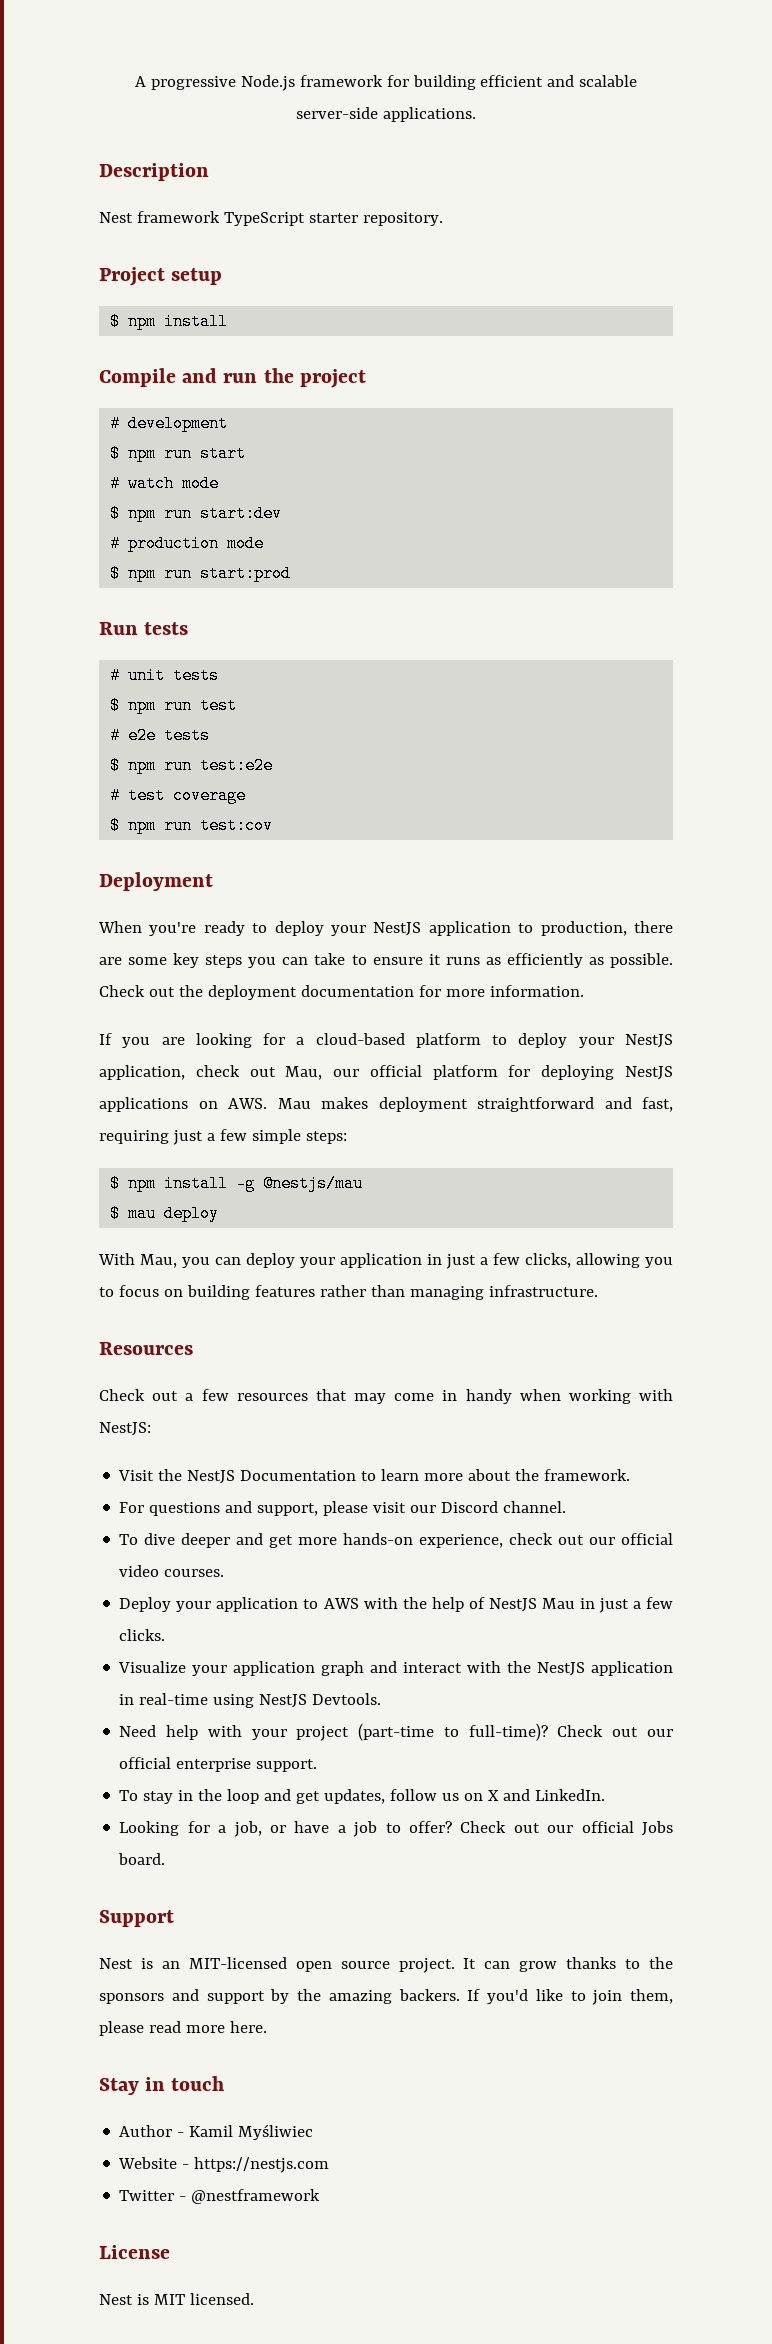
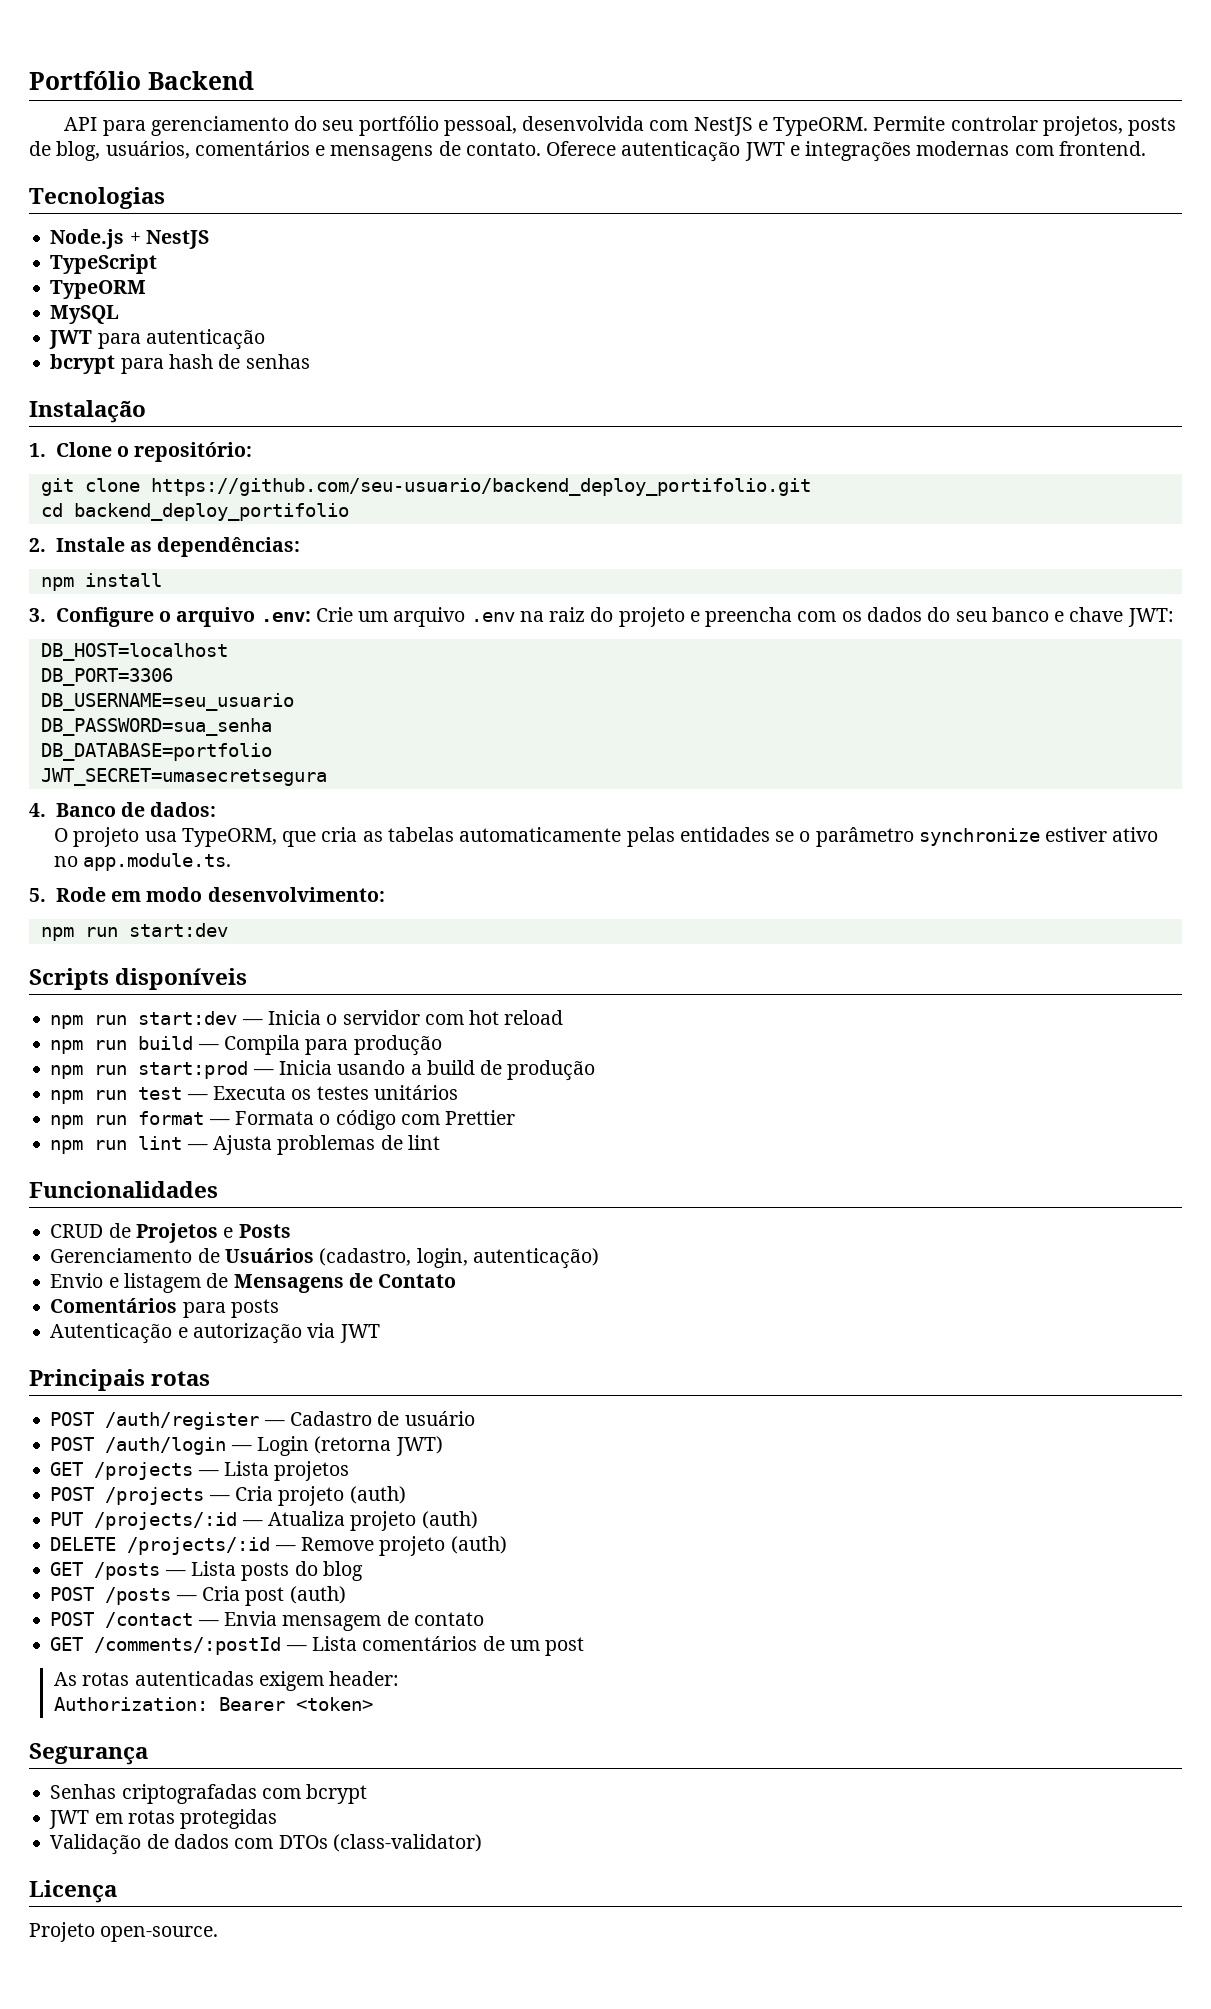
[134,75,638,91] [296,107,476,122] [99,163,209,181] [99,211,443,226] [99,267,223,286] [110,313,229,330] [99,368,366,388] [110,415,229,432] [110,445,247,462] [110,475,220,492] [110,505,283,522] [110,535,265,552] [110,565,292,582] [99,622,189,635] [110,667,220,684] [110,697,238,714] [110,727,211,744] [110,757,274,774] [110,787,247,804] [110,817,274,834] [99,872,213,891] [98,921,673,936] [99,953,673,968] [99,985,584,1000] [99,1033,673,1048] [99,1065,673,1080] [99,1097,673,1112] [99,1129,347,1145] [110,1175,364,1192] [110,1205,220,1222] [98,1253,673,1269] [99,1285,598,1300] [99,1342,193,1355] [99,1389,673,1404] [99,1422,151,1436] [118,1469,631,1484] [119,1501,567,1516] [119,1533,673,1548] [119,1565,225,1577] [119,1597,674,1613] [119,1629,166,1641] [118,1661,673,1676] [119,1693,382,1708] [119,1723,673,1741] [119,1757,318,1772] [119,1789,606,1804] [119,1821,673,1837] [118,1853,166,1865] [99,1910,174,1927] [99,1957,673,1973] [99,1989,673,2005] [99,2021,267,2036] [99,2076,225,2095] [119,2124,314,2140] [118,2157,330,2173] [119,2189,321,2204] [99,2245,170,2259] [99,2293,254,2305] A progressive Node.js framework for building efficient and scalable server-side applications. // Description // Nest framework TypeScript starter repository. // Project setup // $ npm install // Compile and run the project // # development // $ npm run start // # watch mode // $ npm run start:dev // # production mode // $ npm run start:prod // Run tests // # unit tests // $ npm run test // # e2e tests // $ npm run test:e2e // # test coverage // $ npm run test:cov // Deployment // When you're ready to deploy your NestJS application to production, there are some key steps you can take to ensure it runs as efficiently as possible. Check out the deployment documentation for more information. // If you are looking for a cloud-based platform to deploy your NestJS application, check out Mau, our official platform for deploying NestJS applications on AWS. Mau makes deployment straightforward and fast, requiring just a few simple steps: // $ npm install -g @nestjs/mau // $ mau deploy // With Mau, you can deploy your application in just a few clicks, allowing you to focus on building features rather than managing infrastructure. // Resources // Check out a few resources that may come in handy when working with NestJS: // Visit the NestJS Documentation to learn more about the framework. // For questions and support, please visit our Discord channel. // To dive deeper and get more hands-on experience, check out our official video courses. // Deploy your application to AWS with the help of NestJS Mau in just a few clicks. // Visualize your application graph and interact with the NestJS application in real-time using NestJS Devtools. // Need help with your project (part-time to full-time)? Check out our official enterprise support. // To stay in the loop and get updates, follow us on X and LinkedIn. // Looking for a job, or have a job to offer? Check out our official Jobs board. // Support // Nest is an MIT-licensed open source project. It can grow thanks to the sponsors and support by the amazing backers. If you'd like to join them, please read more here. // Stay in touch // Author - Kamil Myśliwiec // Website - https://nestjs.com // Twitter - @nestframework // License // Nest is MIT licensed. -> [29,71,254,90] [64,116,1177,136] [29,141,1146,162] [29,187,165,209] [50,229,209,249] [50,254,158,274] [50,280,147,299] [50,305,120,324] [49,329,265,350] [50,354,310,374] [29,400,146,423] [29,442,253,462] [40,478,811,496] [40,503,349,521] [29,537,301,557] [40,573,162,591] [29,607,1174,627] [40,643,228,661] [40,668,173,686] [40,693,294,711] [40,718,272,736] [40,743,272,761] [40,768,327,786] [29,802,217,817] [54,827,1159,847] [54,853,232,871] [29,887,385,902] [40,923,228,941] [29,968,248,990] [50,1010,564,1029] [50,1035,442,1056] [50,1060,596,1081] [50,1085,458,1104] [50,1110,516,1130] [50,1135,440,1155] [29,1181,218,1198] [50,1223,291,1243] [50,1248,599,1269] [50,1273,457,1293] [50,1298,279,1318] [50,1323,380,1344] [29,1369,211,1391] [50,1411,475,1430] [50,1436,443,1456] [50,1461,350,1481] [50,1486,406,1506] [50,1511,478,1531] [50,1536,507,1556] [50,1561,363,1581] [50,1586,346,1606] [50,1611,484,1631] [50,1636,585,1656] [54,1671,400,1691] [54,1697,374,1711] [29,1743,148,1765] [50,1784,368,1804] [49,1809,278,1829] [50,1834,482,1855] [29,1880,117,1903] [29,1922,219,1942] Portfólio Backend // API para gerenciamento do seu portfólio pessoal, desenvolvida com NestJS e TypeORM. Permite controlar projetos, posts de blog, usuários, comentários e mensagens de contato. Oferece autenticação JWT e integrações modernas com frontend. // Tecnologias // Node.js + NestJS // TypeScript // TypeORM // MySQL // JWT para autenticação // bcrypt para hash de senhas // Instalação // 1. Clone o repositório: // git clone https://github.com/seu-usuario/backend_deploy_portifolio.git // cd backend_deploy_portifolio // 2. Instale as dependências: // npm install // 3. Configure o arquivo .env: Crie um arquivo .env na raiz do projeto e preencha com os dados do seu banco e chave JWT: // DB_HOST=localhost // DB_PORT=3306 // DB_USERNAME=seu_usuario // DB_PASSWORD=sua_senha // DB_DATABASE=portfolio // JWT_SECRET=umasecretsegura // 4. Banco de dados: // O projeto usa TypeORM, que cria as tabelas automaticamente pelas entidades se o parâmetro synchronize estiver ativo no app.module.ts. // 5. Rode em modo desenvolvimento: // npm run start:dev // Scripts disponíveis // npm run start:dev — Inicia o servidor com hot reload // npm run build — Compila para produção // npm run start:prod — Inicia usando a build de produção // npm run test — Executa os testes unitários // npm run format — Formata o código com Prettier // npm run lint — Ajusta problemas de lint // Funcionalidades // CRUD de Projetos e Posts // Gerenciamento de Usuários (cadastro, login, autenticação) // Envio e listagem de Mensagens de Contato // Comentários para posts // Autenticação e autorização via JWT // Principais rotas // POST /auth/register — Cadastro de usuário // POST /auth/login — Login (retorna JWT) // GET /projects — Lista projetos // POST /projects — Cria projeto (auth) // PUT /projects/:id — Atualiza projeto (auth) // DELETE /projects/:id — Remove projeto (auth) // GET /posts — Lista posts do blog // POST /posts — Cria post (auth) // POST /contact — Envia mensagem de contato // GET /comments/:postId — Lista comentários de um post // As rotas autenticadas exigem header: // Authorization: Bearer <token> // Segurança // Senhas criptografadas com bcrypt // JWT em rotas protegidas // Validação de dados com DTOs (class-validator) // Licença // Projeto open-source.

